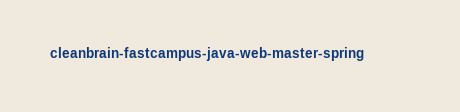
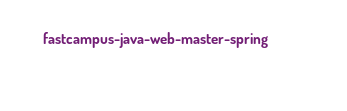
[50,47,364,61] cleanbrain-fastcampus-java-web-master-spring -> [43,32,268,48] fastcampus-java-web-master-spring

